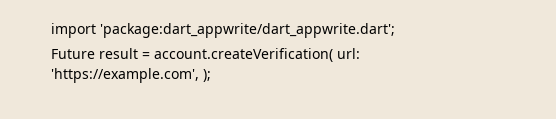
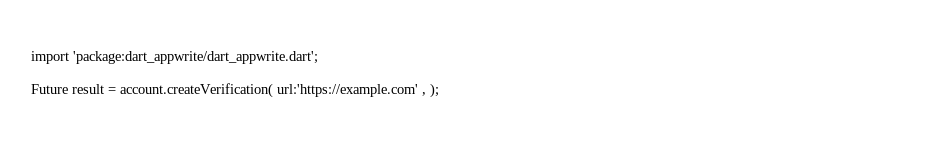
[337,48,360,59] [51,68,199,83] url: 'https://example.com', -> [277,84,426,97] url:'https://example.com' ,

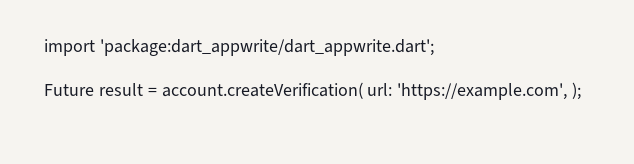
[277,84,426,97] url:'https://example.com' , -> [367,83,568,100] url: 'https://example.com',

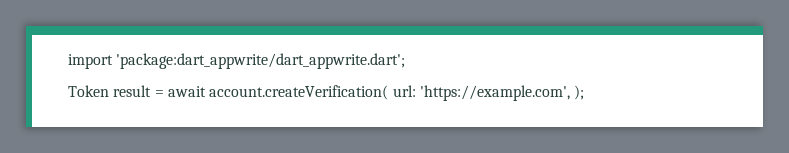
[44,84,94,96] Future -> [68,85,109,97] Token
(157, 91) none -> [167,86,206,97] await

